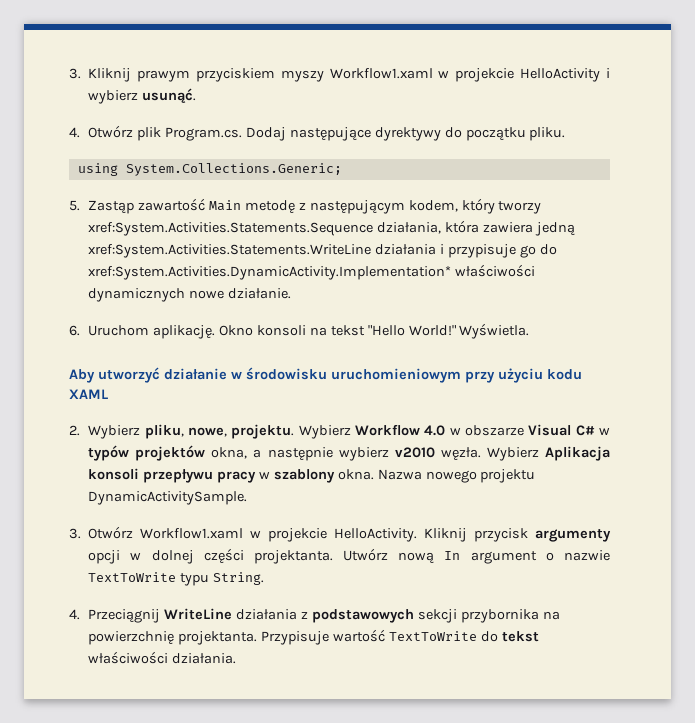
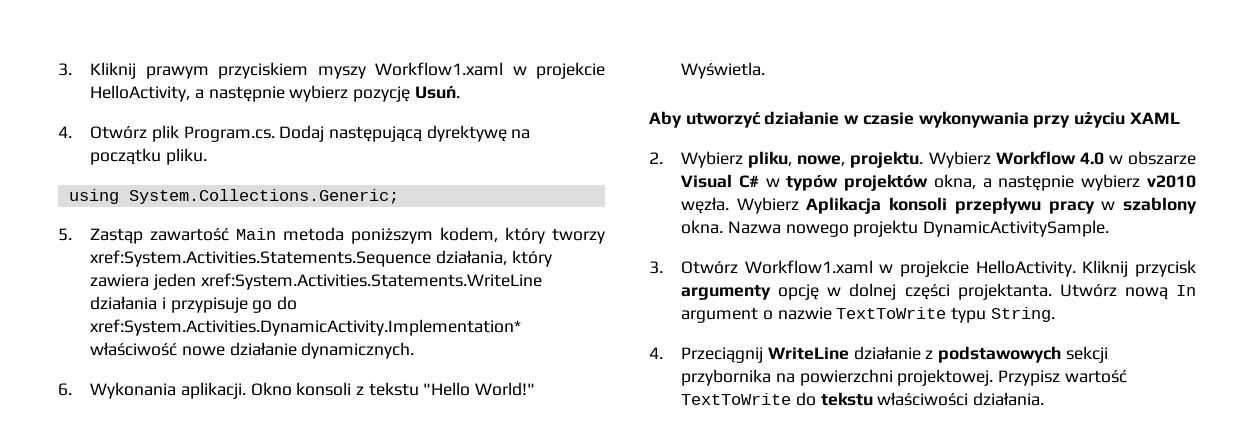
[520,68,610,82] [88,88,197,104] HelloActivity i wybierz usunąć. -> [90,85,460,102] HelloActivity, a następnie wybierz pozycję Usuń.
[289,127,462,141] następujące dyrektywy do -> [328,125,531,142] następującą dyrektywę na
[244,200,405,214] metodę z następującym -> [283,227,434,244] metoda poniższym
[444,220,575,236] która zawiera jedną -> [511,250,552,267] [90,273,196,290] który zawiera jeden
[455,264,536,277] [88,288,291,302] [69,325,365,339] właściwości dynamicznych nowe działanie. // 6. Uruchom aplikację. Okno konsoli na tekst -> [90,342,415,359] [58,382,419,399] właściwość nowe działanie dynamicznych. // 6. Wykonania aplikacji. Okno konsoli z tekstu
[246,367,461,383] środowisku uruchomieniowym -> [862,111,1029,128] czasie wykonywania
[547,369,582,380] kodu -> (1126, 120) none
[88,550,121,564] opcji -> [778,284,820,300] opcję
[235,609,297,620] działania -> [853,346,921,360] działanie
[88,631,329,645] powierzchnię projektanta. Przypisuje -> [799,369,1060,386] powierzchni projektowej. Przypisz
[501,631,539,642] tekst -> [820,392,873,406] tekstu

